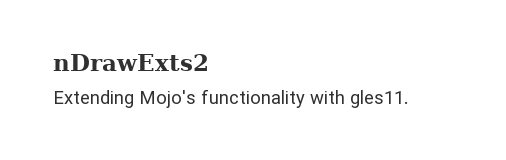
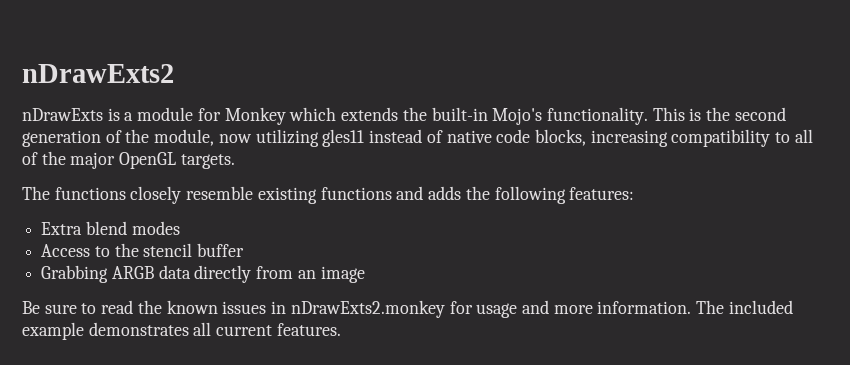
[53,89,408,108] Extending Mojo's functionality with gles11. -> [22,107,786,125] [22,129,813,147] [22,151,235,169] [22,186,635,204] [41,221,180,235] [41,243,245,257] [41,265,365,283] [22,300,793,318] [22,322,341,340] nDrawExts is a module for Monkey which extends the built-in Mojo's functionality. This is the second generation of the module, now utilizing gles11 instead of native code blocks, increasing compatibility to all of the major OpenGL targets. // The functions closely resemble existing functions and adds the following features: // Extra blend modes // Access to the stencil buffer // Grabbing ARGB data directly from an image // Be sure to read the known issues in nDrawExts2.monkey for usage and more information. The included example demonstrates all current features.

